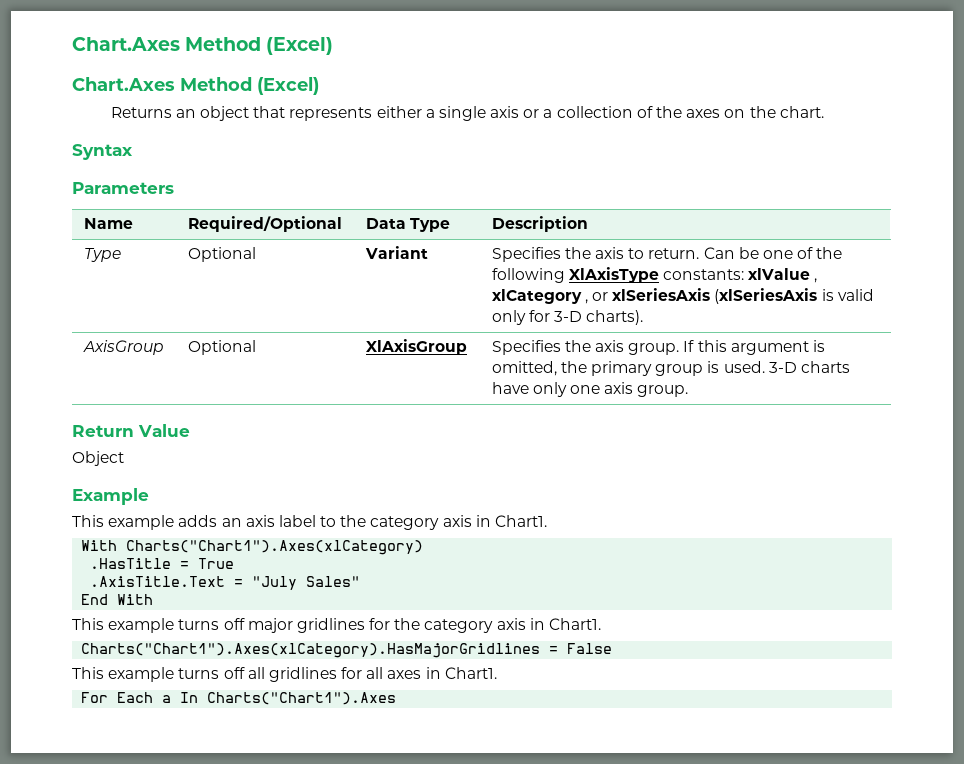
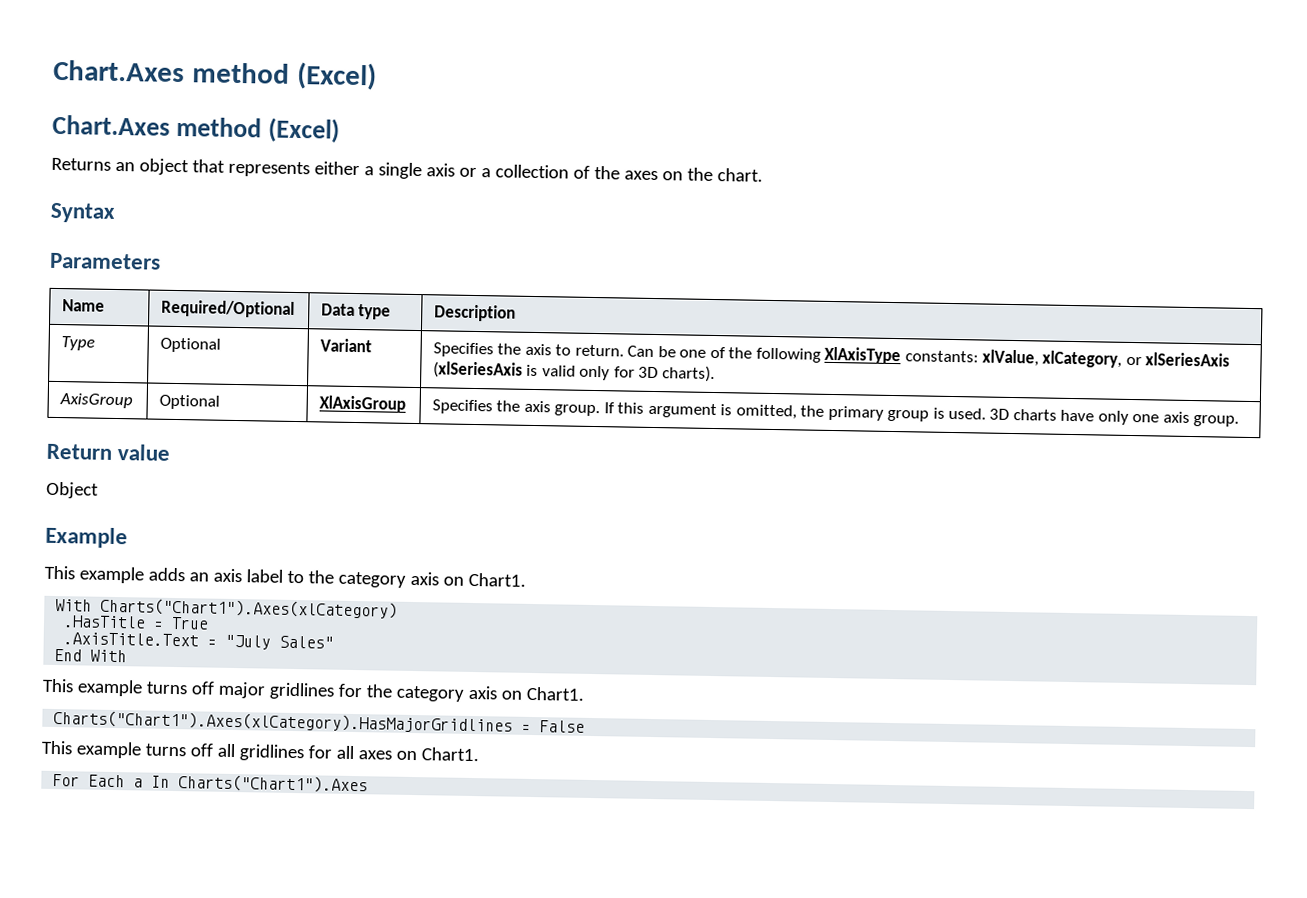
[72,37,262,51] Chart.Axes Method -> [53,59,290,84] Chart.Axes method
[180,77,252,91] Method -> [176,116,263,138] method
[409,218,450,232] Type -> [358,304,392,320] type
[748,268,818,283] [491,289,588,304] xlValue , xlCategory , -> [981,349,1123,368] xlValue, xlCategory,
[554,311,583,322] 3-D -> [638,366,659,379] 3D
[768,362,797,373] 3-D -> [989,408,1010,420] 3D
[138,424,190,437] Value -> [117,444,172,461] value
[475,515,491,527] in -> [442,576,464,586] on
[529,618,545,630] in -> [500,690,522,700] on
[425,667,441,679] in -> [395,750,417,761] on

